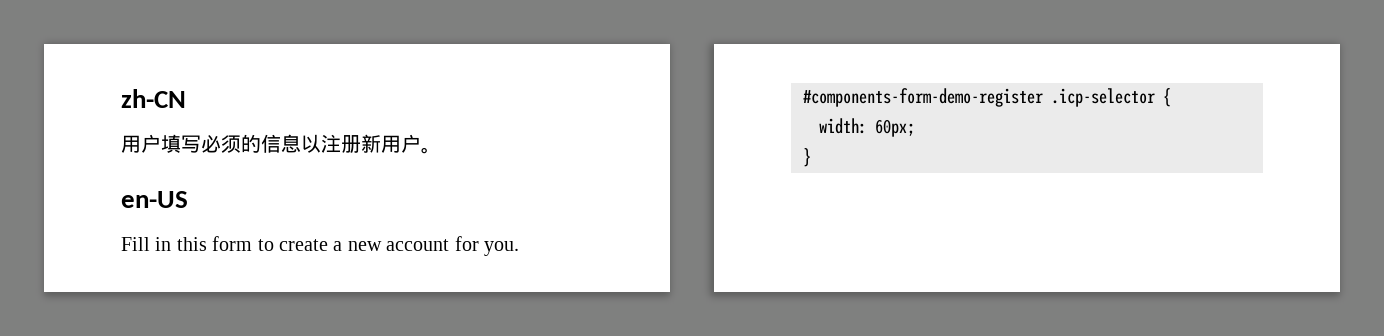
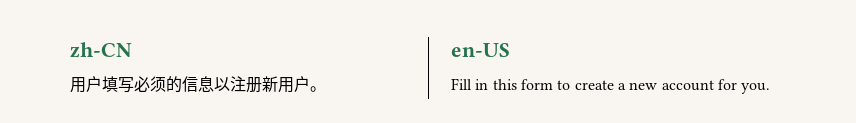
[803,88,1171,107] [819,118,915,137] [803,148,811,167] // #components-form-demo-register .icp-selector { // width: 60px; // } -> (771, 88) none

